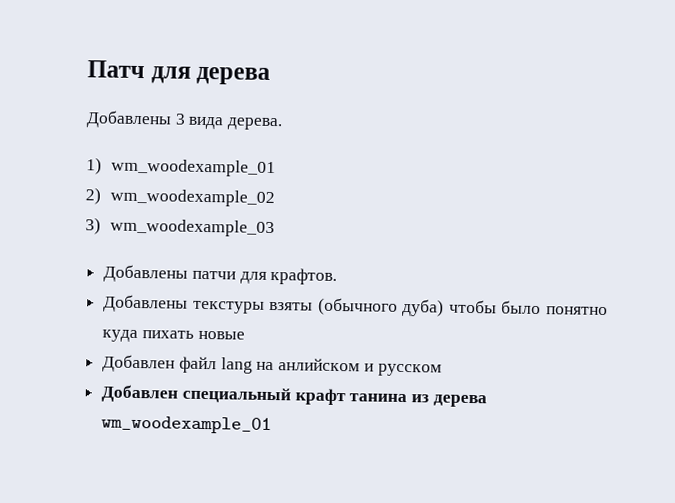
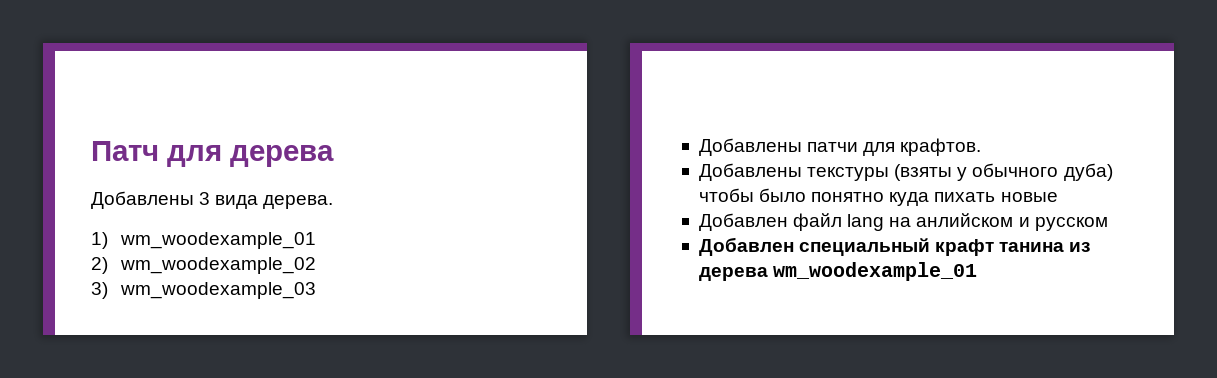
[269,297,398,316] взяты (обычного -> [894,163,1059,181] (взяты у обычного

